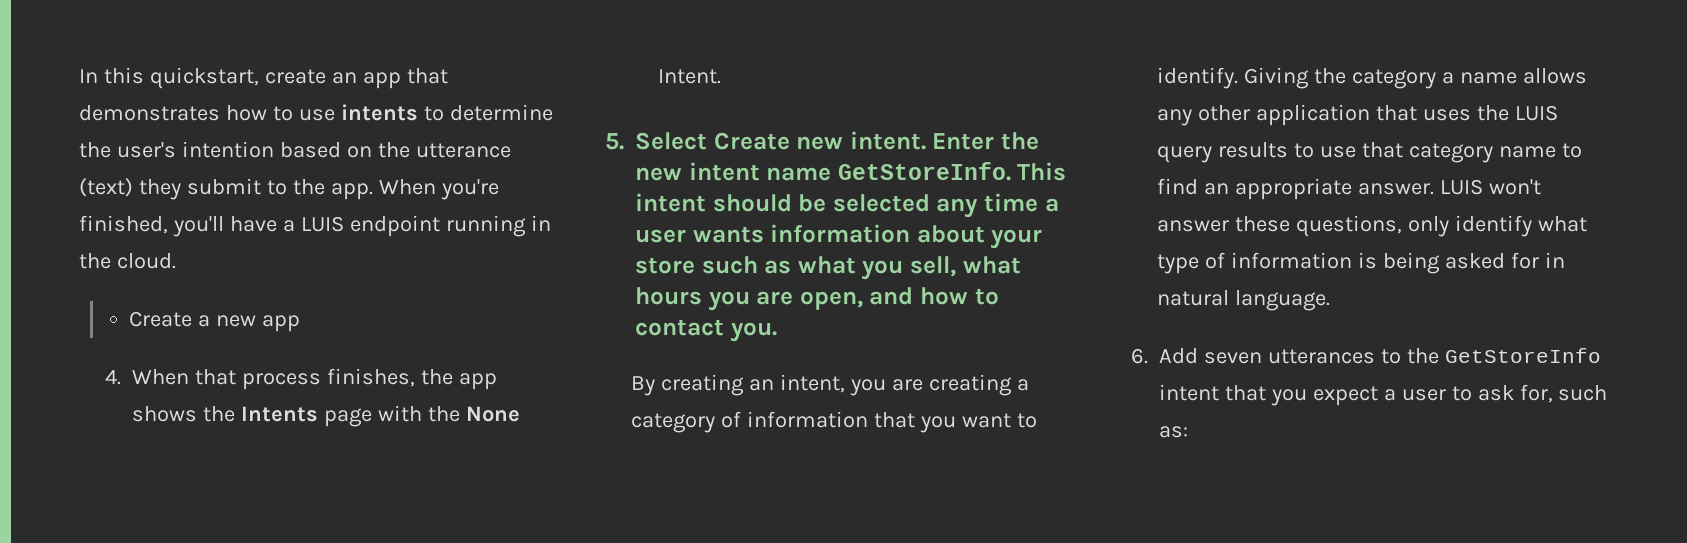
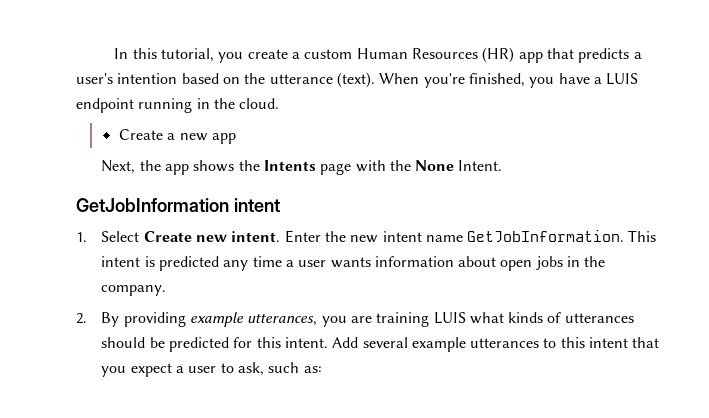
[149,67,448,89] [79,104,553,121] [79,142,111,158] quickstart, create an app that demonstrates how to use intents to determine the -> [160,47,642,63] tutorial, you create a custom Human Resources (HR) app that predicts a
[79,178,373,200] (text) they submit to the app. -> [336,72,375,88] (text).
[172,216,224,237] you'll -> [529,77,555,88] you
[105,368,416,390] 4. When that process finishes, -> [101,160,136,174] Next,
[605,133,624,150] 5. -> [76,198,280,212] [76,232,87,242] GetJobInformation intent // 1.
[837,162,1011,181] GetStoreInfo. -> [467,230,625,243] GetJobInformation.
[712,194,930,212] should be selected -> [144,256,219,271] is predicted
[991,229,1043,249] [635,256,1021,280] [635,287,999,311] [635,319,777,342] [631,374,1029,396] [631,411,1037,433] [1157,67,1587,89] [1157,104,1558,126] [1157,142,1582,163] [1157,178,1541,200] [1157,215,1587,237] [1157,252,1565,274] [1157,290,1331,311] [1131,348,1601,364] your store such as what you sell, what hours you are open, and how to contact you. // By creating an intent, you are creating a category of information that you want to identify. Giving the category a name allows any other application that uses the LUIS query results to use that category name to find an appropriate answer. LUIS won't answer these questions, only identify what type of information is being asked for in natural language. // 6. Add seven utterances to the GetStoreInfo -> [500,256,606,271] [101,285,167,296] [76,312,634,327] [101,337,585,352] open jobs in the company. // 2. By providing example utterances, you are training LUIS what kinds of utterances should be predicted for this intent. Add several example utterances to this
[1477,384,1553,403] ask for, -> [237,362,264,376] ask,

